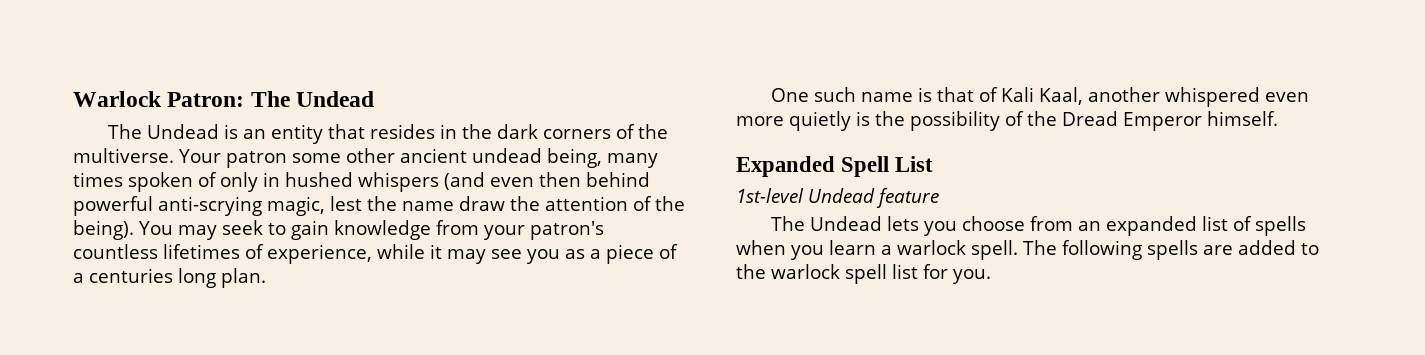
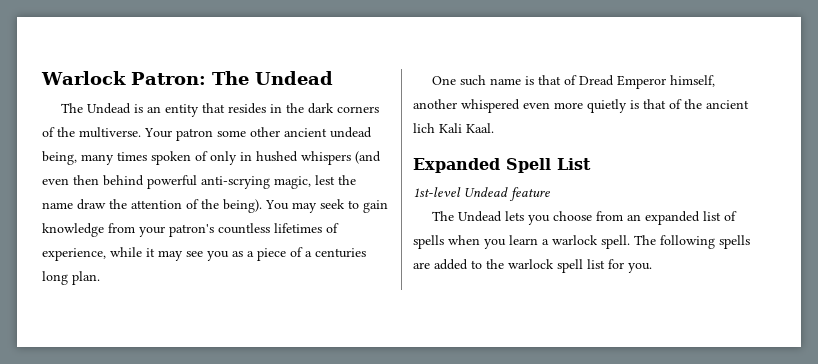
[1000,87,1083,105] Kali Kaal, -> [579,75,716,89] Dread Emperor himself,
[875,111,1278,131] the possibility of the Dread Emperor himself. -> [643,99,749,109] [413,123,494,133] that of the ancient lich Kali Kaal.

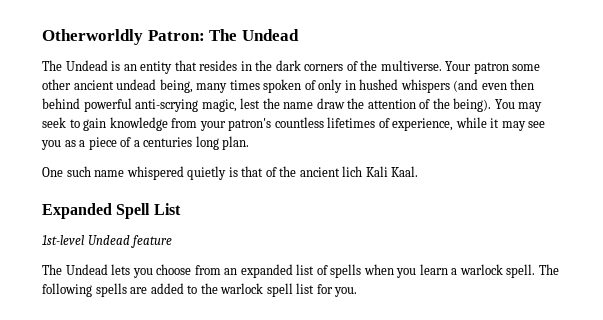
[41,71,126,85] Warlock -> [42,29,143,45] Otherworldly
[525,75,716,89] [413,99,583,113] is that of Dread Emperor himself, another whispered even more -> [126,166,184,180] whispered

